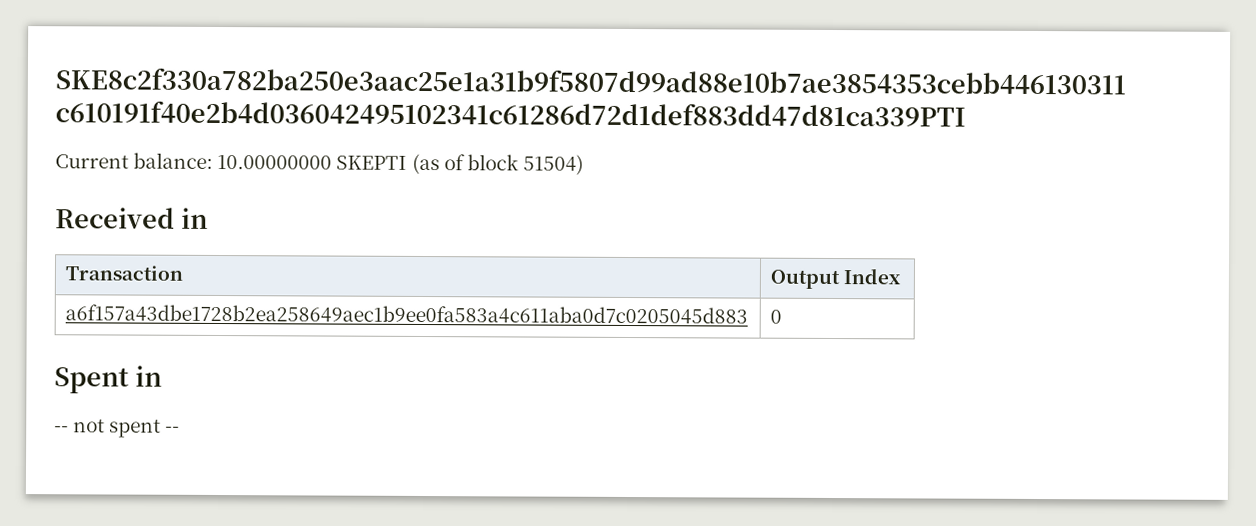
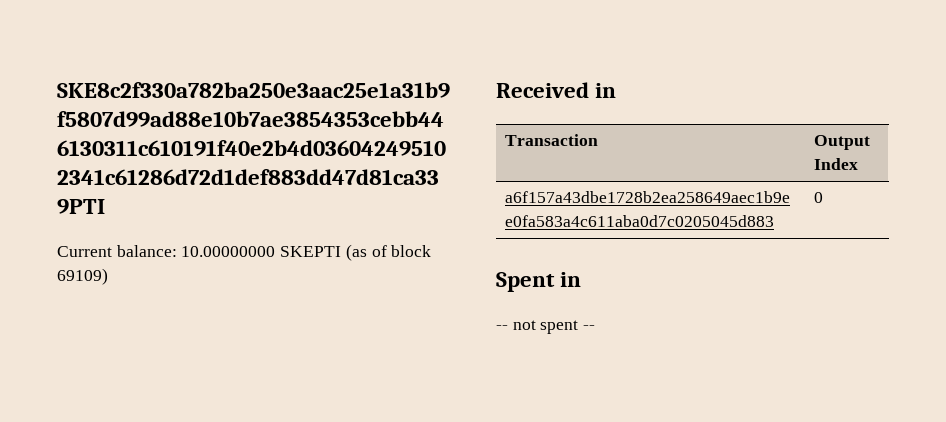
[522,154,584,175] 51504) -> [57,268,108,285] 69109)

